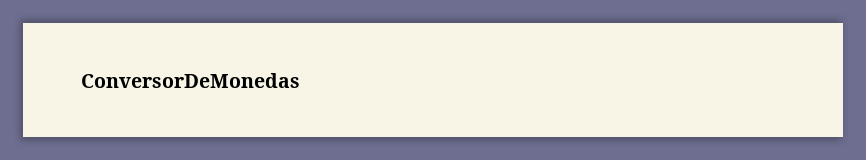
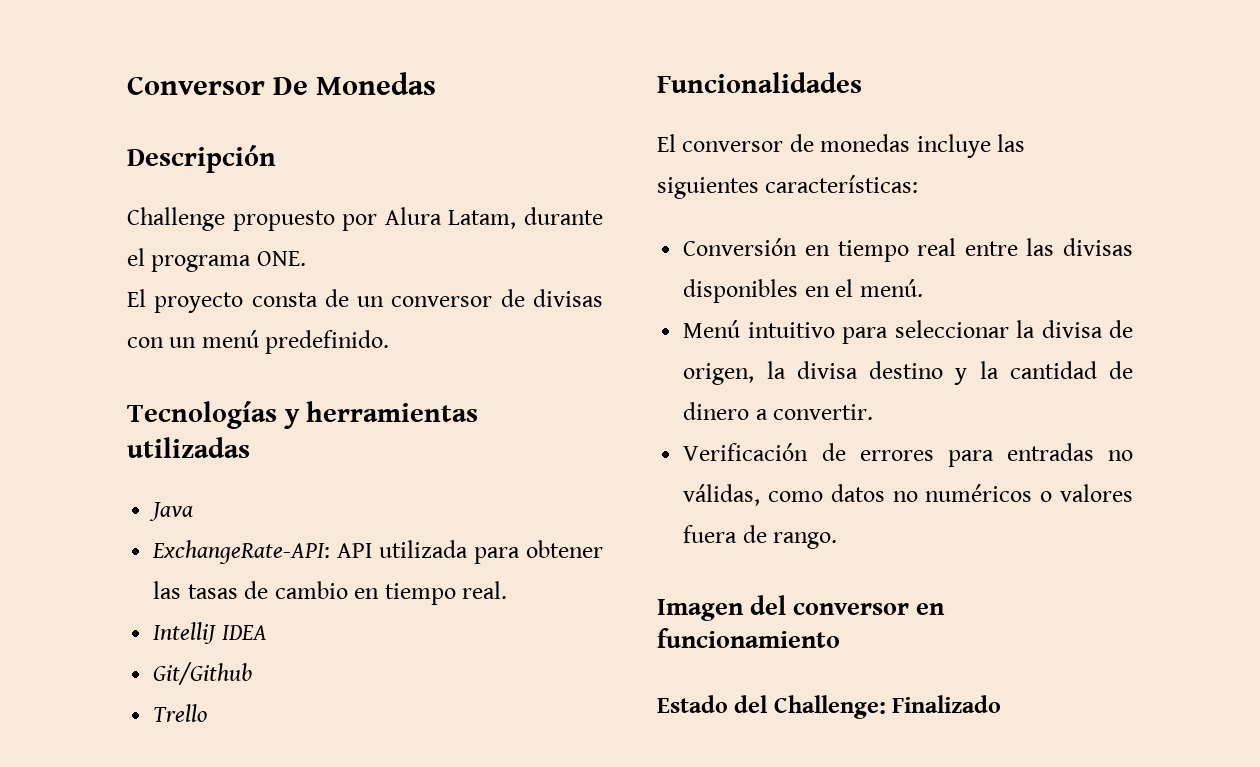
[81,73,300,88] ConversorDeMonedas -> [127,72,437,95] [127,145,276,173] [127,207,603,231] [127,248,306,272] [127,289,603,313] [127,330,390,354] [127,401,479,429] [127,437,250,458] [149,502,194,521] [152,540,603,564] [153,581,508,605] [153,622,267,644] [153,662,253,685] [153,704,208,722] [657,72,862,93] [657,134,1026,158] [657,175,919,199] [683,238,1133,262] [683,279,923,303] [683,320,1133,344] [683,361,1133,385] [683,402,874,420] [683,443,1133,467] [683,484,1133,506] [683,525,838,549] [657,595,946,621] [657,628,840,648] [657,695,1002,719] Conversor De Monedas // Descripción // Challenge propuesto por Alura Latam, durante el programa ONE. // El proyecto consta de un conversor de divisas con un menú predefinido. // Tecnologías y herramientas utilizadas // Java // ExchangeRate-API: API utilizada para obtener las tasas de cambio en tiempo real. // IntelliJ IDEA // Git/Github // Trello // Funcionalidades // El conversor de monedas incluye las siguientes características: // Conversión en tiempo real entre las divisas disponibles en el menú. // Menú intuitivo para seleccionar la divisa de origen, la divisa destino y la cantidad de dinero a convertir. // Verificación de errores para entradas no válidas, como datos no numéricos o valores fuera de rango. // Imagen del conversor en funcionamiento // Estado del Challenge: Finalizado

